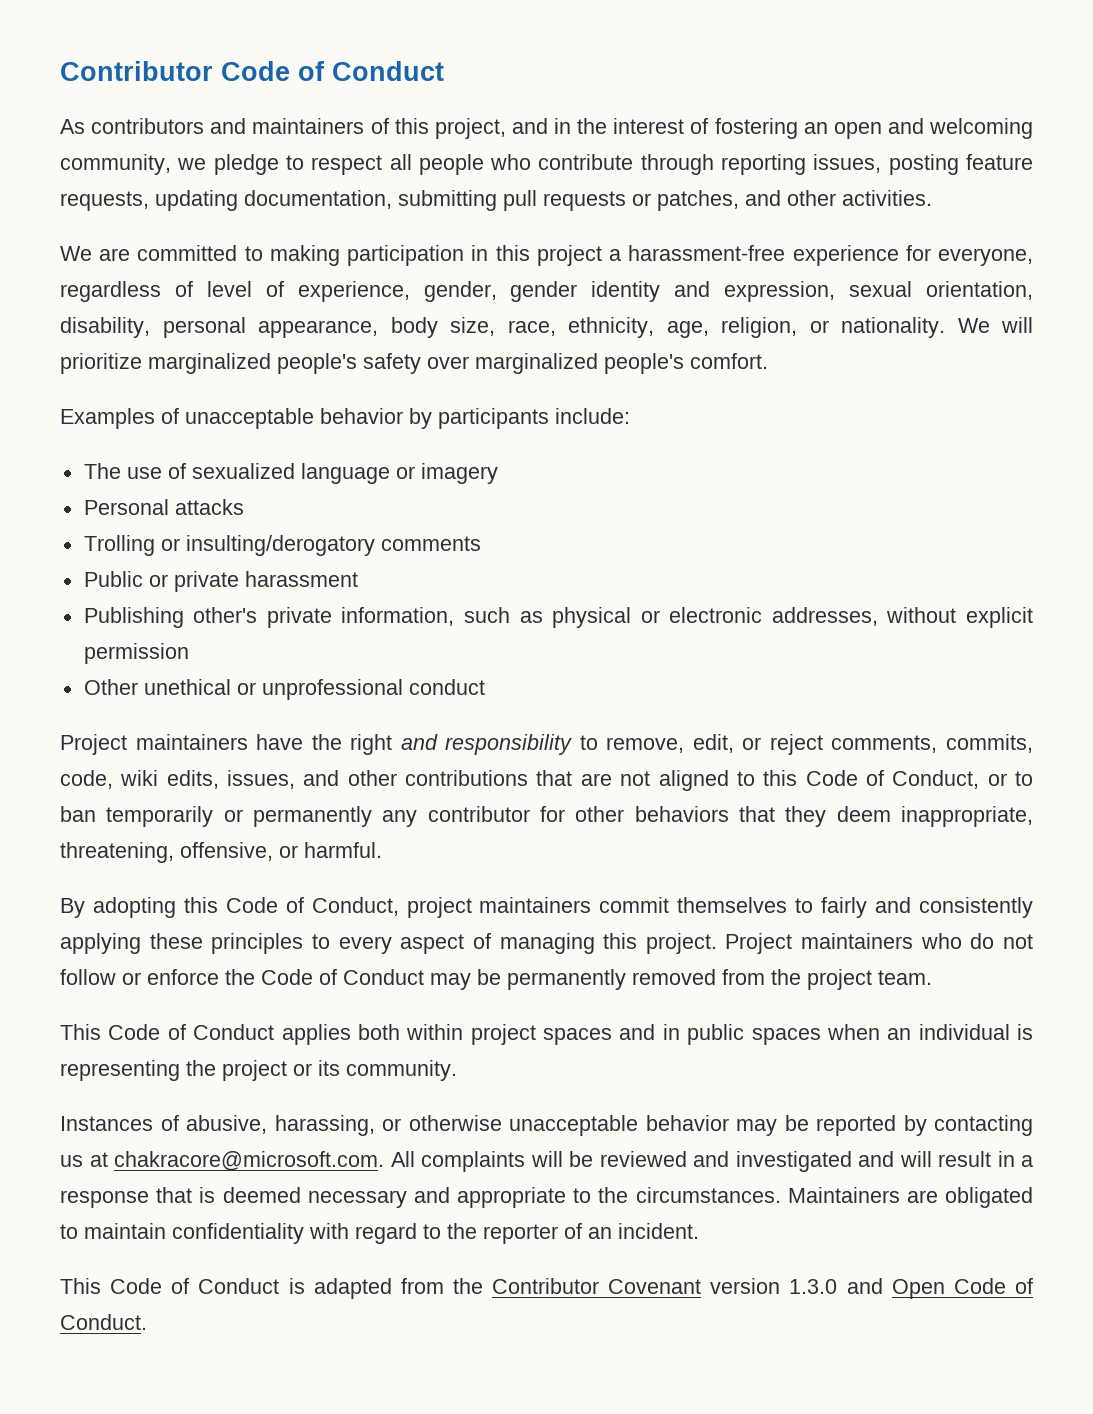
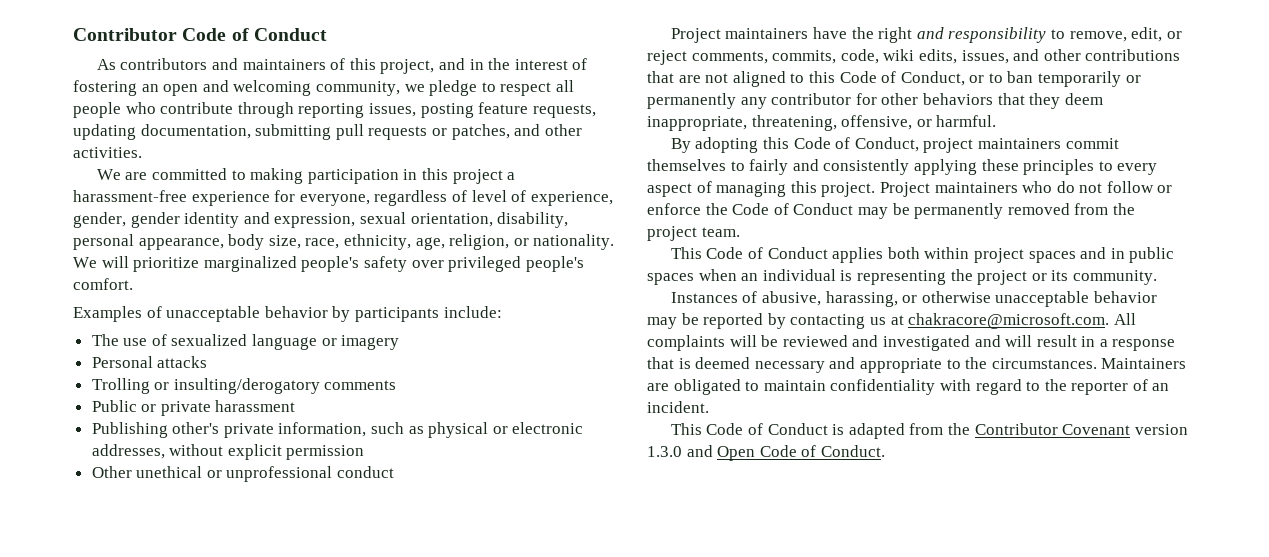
[475,353,598,374] marginalized -> [448,256,522,272] privileged

